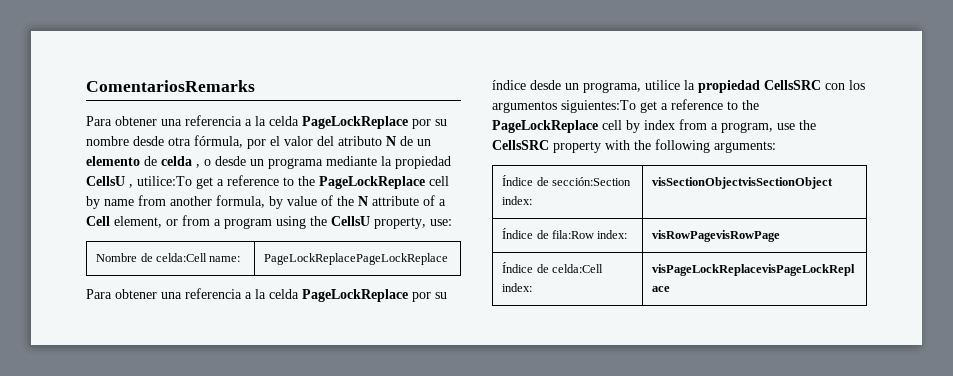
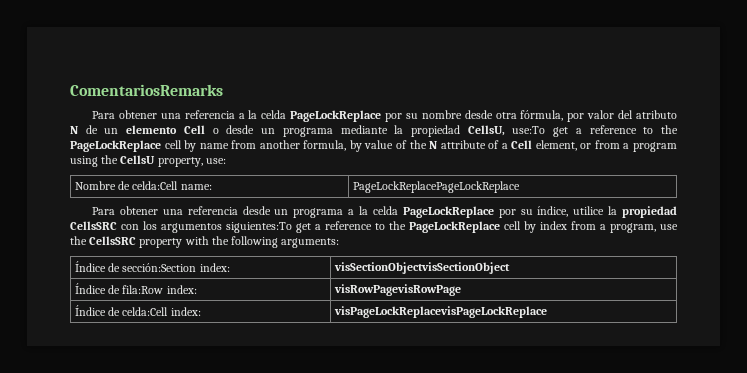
[270,136,280,146] el -> (585, 117) none
[144,156,200,168] de celda , -> [183,125,205,134] Cell
[86,176,192,188] CellsU , utilice:To -> [467,125,546,136] CellsU, use:To
[245,289,447,302] [492,80,641,93] a la celda PageLockReplace por su índice desde un programa, -> [242,206,569,218] desde un programa a la celda PageLockReplace por su índice,

